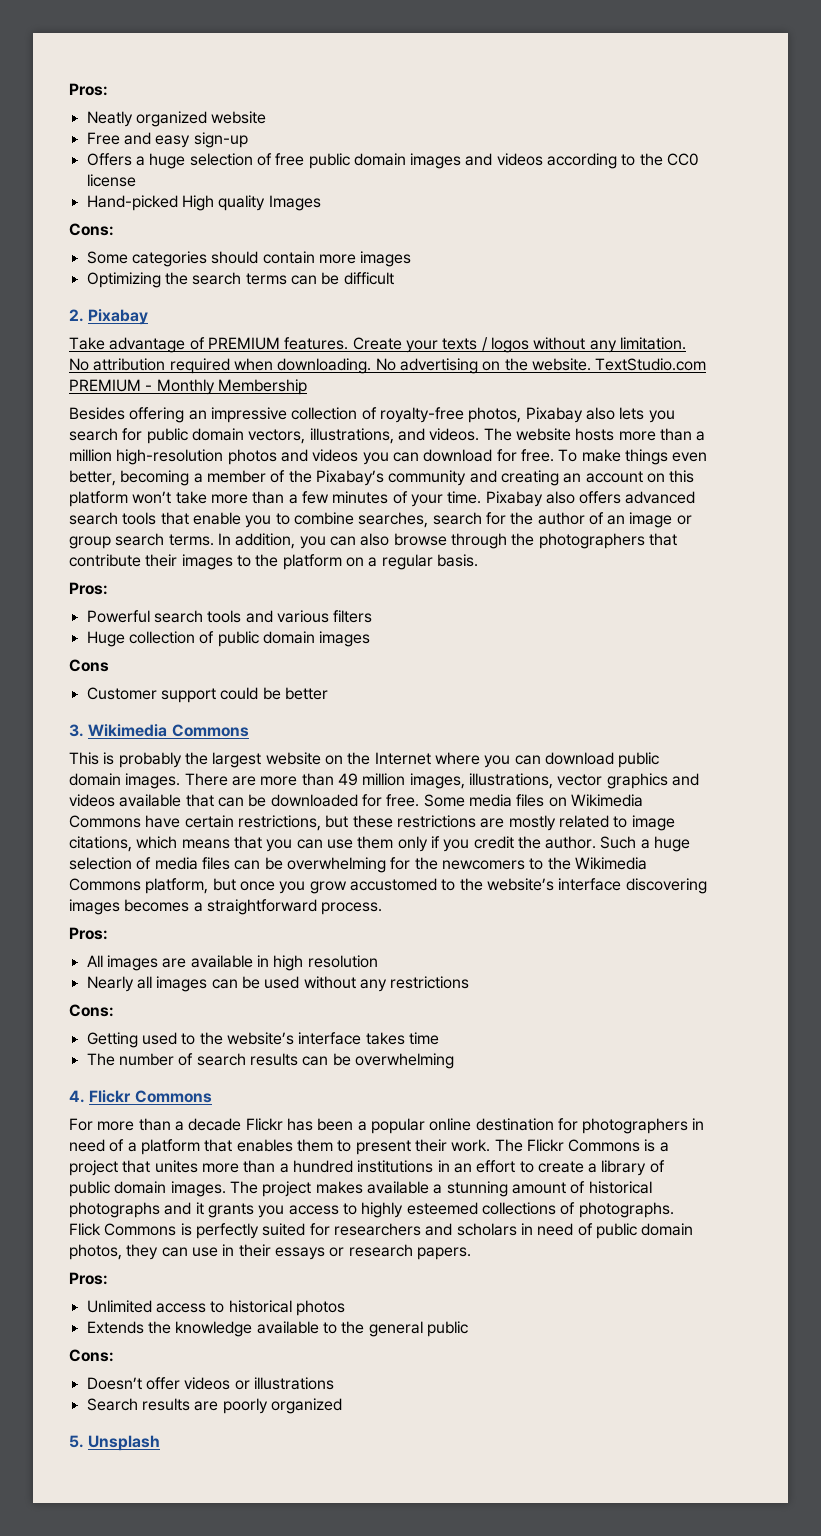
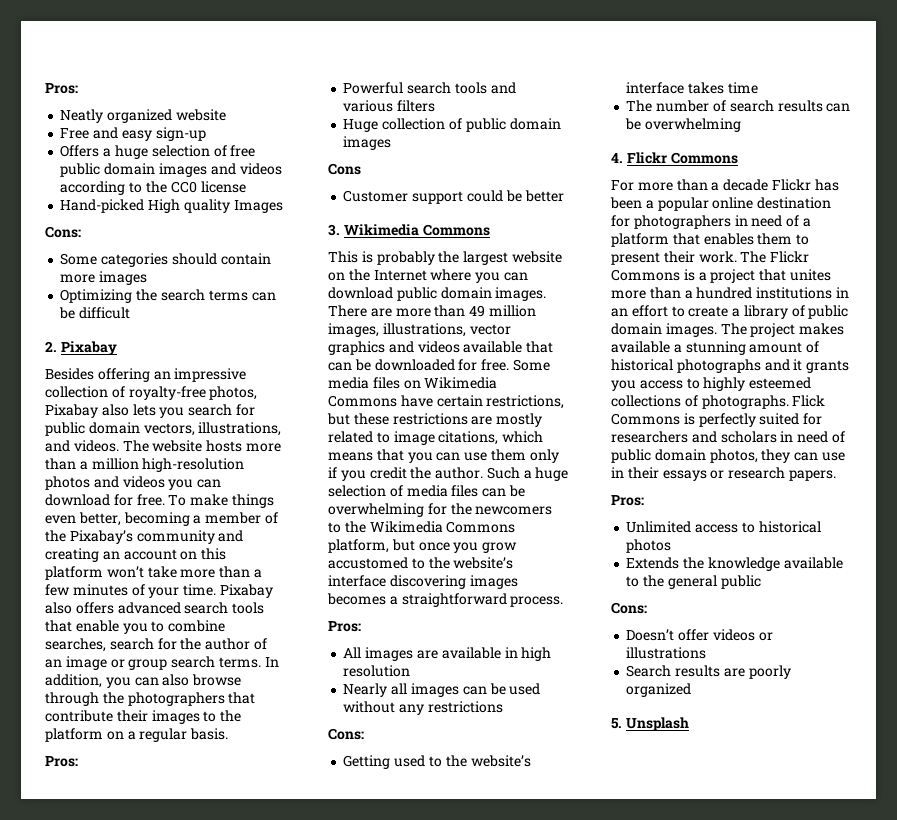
[69,337,686,353] [69,358,707,374] [69,379,307,395] // Take advantage of PREMIUM features. Create your texts / logos without any limitation. No attribution required when downloading. No advertising on the website. TextStudio.com PREMIUM - Monthly Membership -> (117, 348) none

